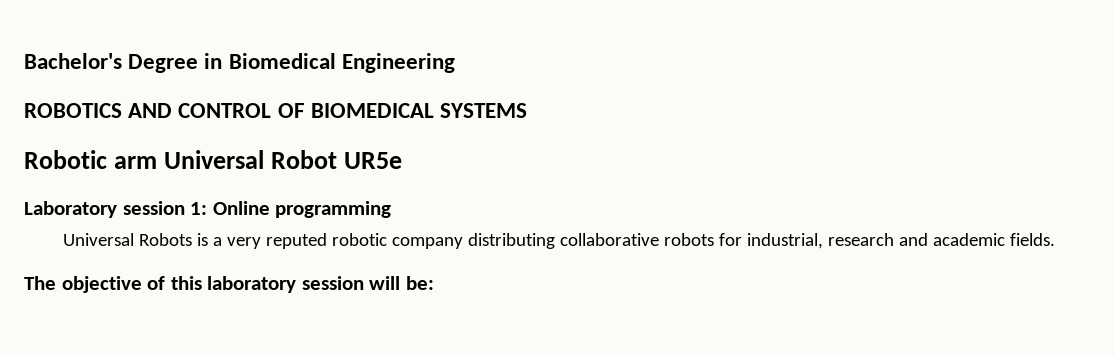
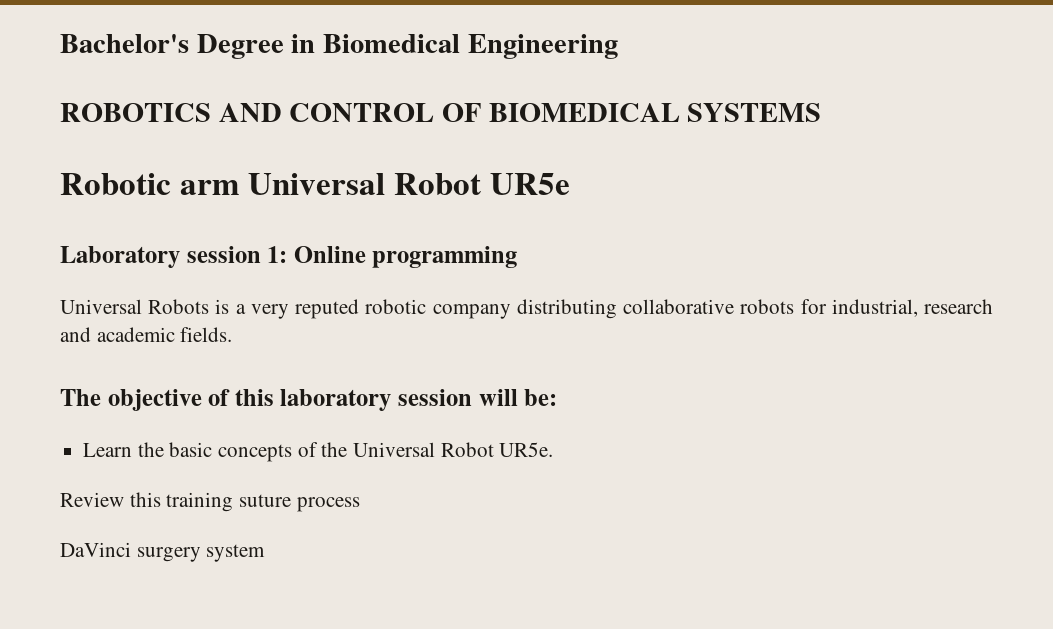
(434, 283) none -> [83,442,554,462] [60,492,360,512] [60,542,266,562] // Learn the basic concepts of the Universal Robot UR5e. // Review this training suture process // DaVinci surgery system

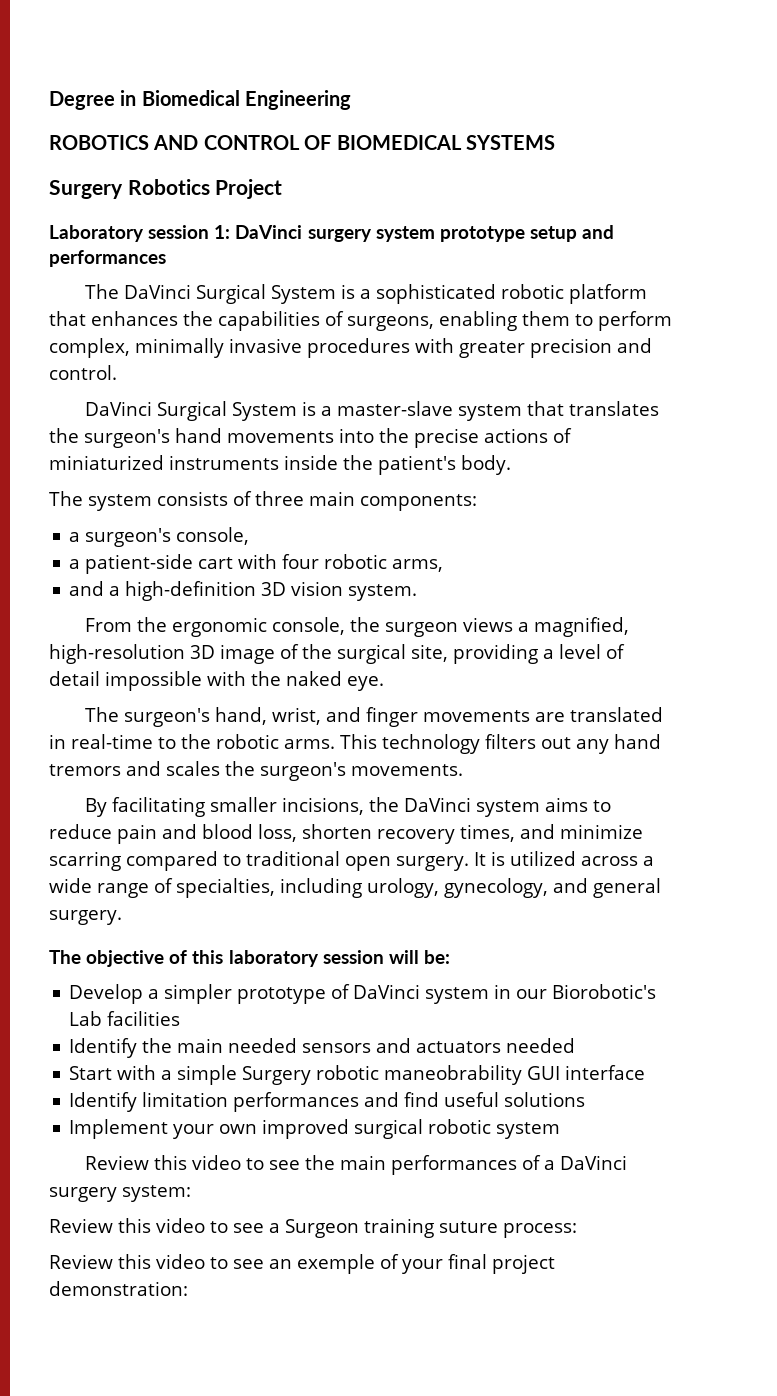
[60,34,189,53] Bachelor's -> (49, 100) none
[60,173,570,195] [60,246,518,268] [60,299,994,319] [60,327,233,342] Robotic arm Universal Robot UR5e // Laboratory session 1: Online programming // Universal Robots is a very reputed robotic company distributing collaborative robots for industrial, research and academic fields. -> [49,179,283,199] [49,225,615,242] [49,250,166,267] [85,284,648,304] [49,311,672,331] [49,338,652,358] [49,365,117,380] [85,401,660,421] [49,428,572,448] [49,455,511,475] [49,491,477,511] [69,527,250,547] [69,554,444,574] [69,581,418,601] [85,617,630,637] [49,644,625,664] [49,671,384,691] [85,707,664,727] [49,734,661,754] [49,761,463,781] [85,797,612,817] [49,824,643,844] [49,851,654,871] [49,878,661,898] [49,910,122,925] Surgery Robotics Project // Laboratory session 1: DaVinci surgery system prototype setup and performances // The DaVinci Surgical System is a sophisticated robotic platform that enhances the capabilities of surgeons, enabling them to perform complex, minimally invasive procedures with greater precision and control. // DaVinci Surgical System is a master-slave system that translates the surgeon's hand movements into the precise actions of miniaturized instruments inside the patient's body. // The system consists of three main components: // a surgeon's console, // a patient-side cart with four robotic arms, // and a high-definition 3D vision system. // From the ergonomic console, the surgeon views a magnified, high-resolution 3D image of the surgical site, providing a level of detail impossible with the naked eye. // The surgeon's hand, wrist, and finger movements are translated in real-time to the robotic arms. This technology filters out any hand tremors and scales the surgeon's movements. // By facilitating smaller incisions, the DaVinci system aims to reduce pain and blood loss, shorten recovery times, and minimize scarring compared to traditional open surgery. It is utilized across a wide range of specialties, including urology, gynecology, and general surgery.
[83,442,554,462] [60,492,360,512] [60,542,266,562] Learn the basic concepts of the Universal Robot UR5e. // Review this training suture process // DaVinci surgery system -> [69,984,657,1004] [69,1011,181,1026] [69,1038,576,1058] [69,1065,646,1085] [69,1092,586,1112] [69,1119,561,1139] [85,1155,628,1175] [49,1185,191,1202] [49,1218,577,1238] [49,1254,555,1274] [49,1281,188,1296] Develop a simpler prototype of DaVinci system in our Biorobotic's Lab facilities // Identify the main needed sensors and actuators needed // Start with a simple Surgery robotic maneobrability GUI interface // Identify limitation performances and find useful solutions // Implement your own improved surgical robotic system // Review this video to see the main performances of a DaVinci surgery system: // Review this video to see a Surgeon training suture process: // Review this video to see an exemple of your final project demonstration:

